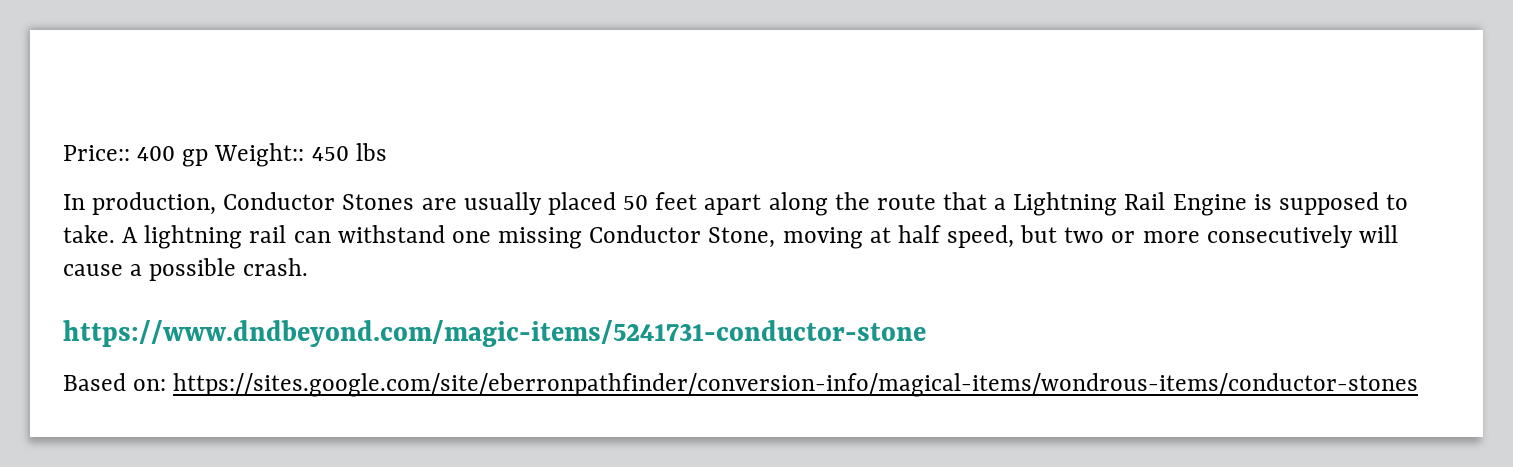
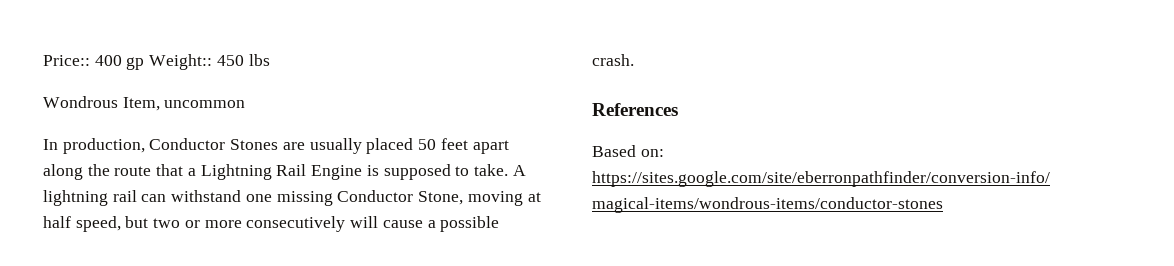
(387, 152) none -> [43,96,246,111] // Wondrous Item, uncommon
[63,320,926,347] https://www.dndbeyond.com/magic-items/5241731-conductor-stone -> [592,103,678,116] References

